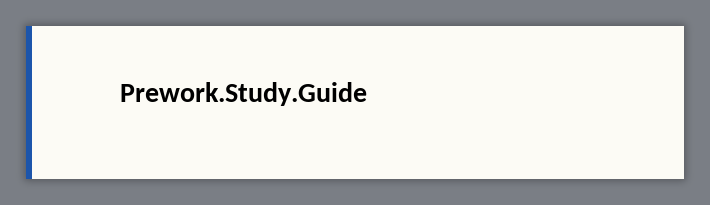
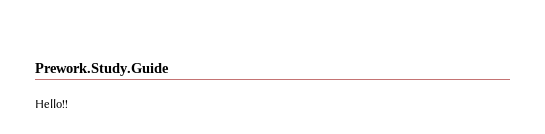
(367, 94) none -> [35,99,68,108] // Hello!!

